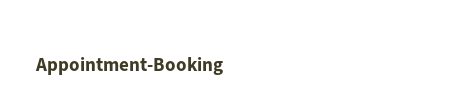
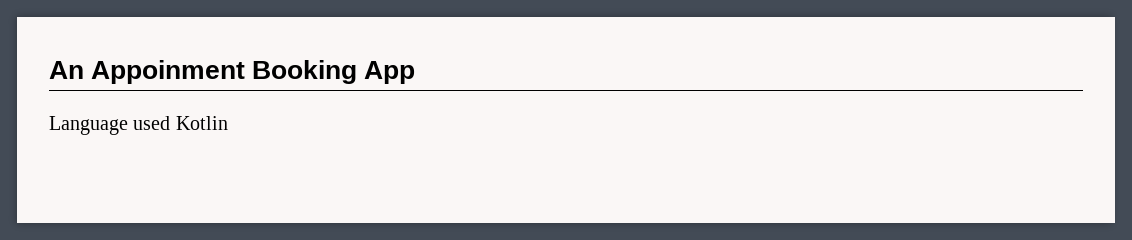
[35,57,223,75] Appointment-Booking -> [49,60,416,84] [49,116,228,135] An Appoinment Booking App // Language used Kotlin

